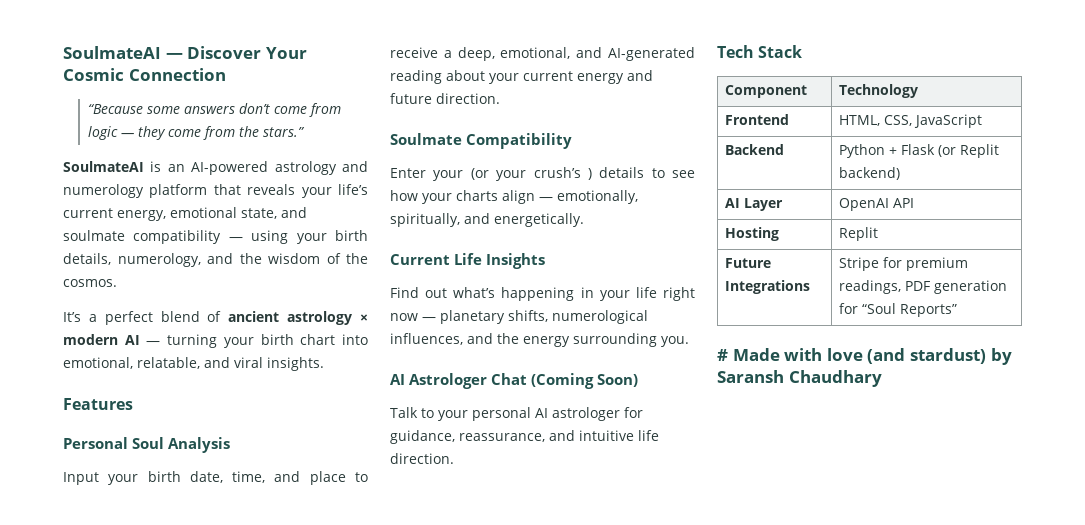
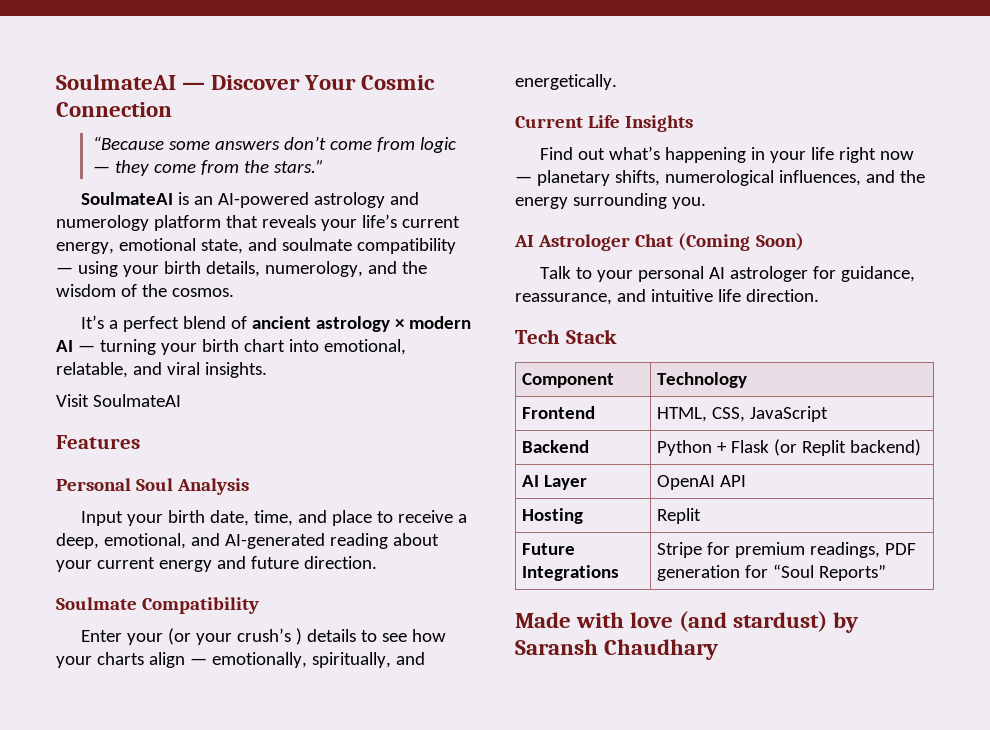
(324, 364) none -> [56,394,181,407] // Visit SoulmateAI
[717,349,728,361] # -> (887, 572) none

